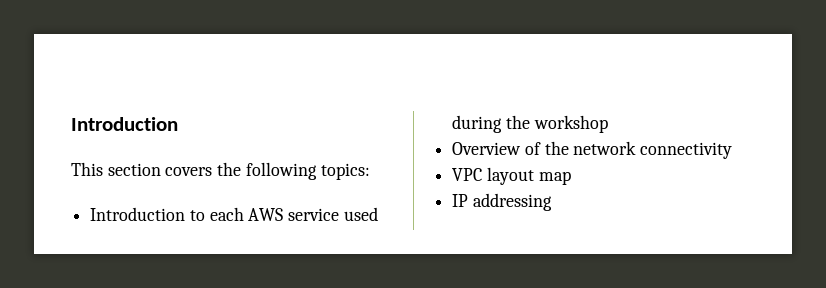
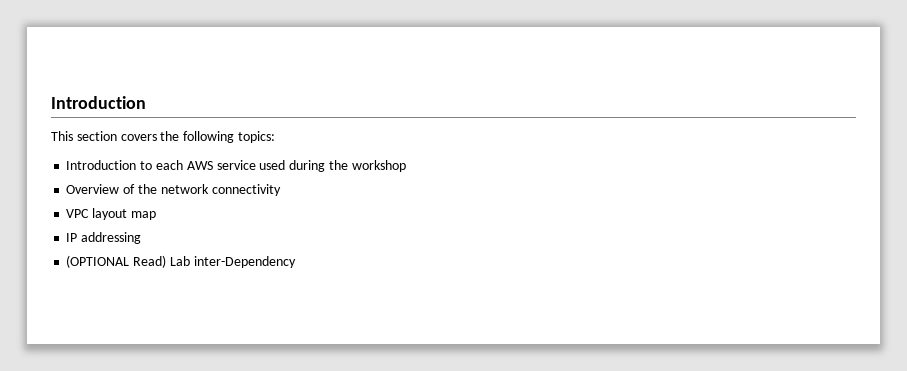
(552, 202) none -> [66,255,296,268] // (OPTIONAL Read) Lab inter-Dependency

